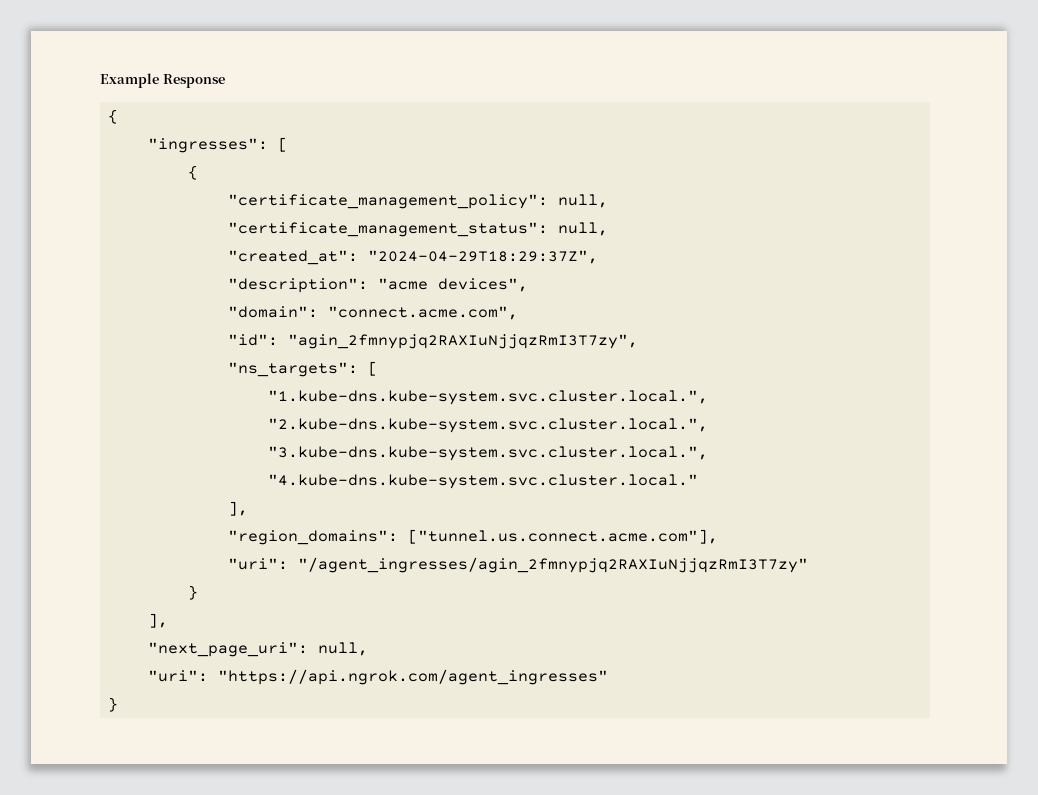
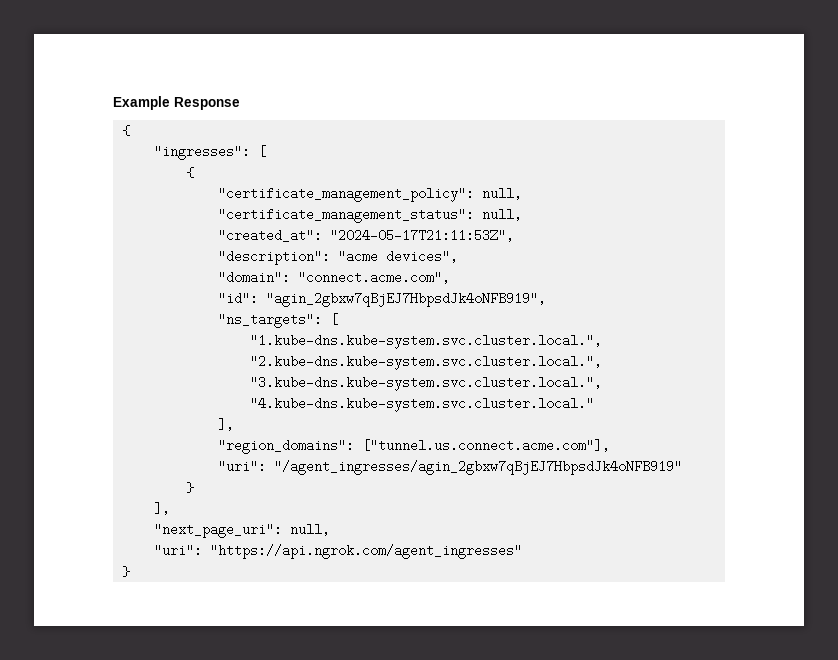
[368,250,599,264] "2024-04-29T18:29:37Z", -> [329,229,514,242] "2024-05-17T21:11:53Z",
[288,334,639,349] "agin_2fmnypjq2RAXIuNjjqzRmI3T7zy", -> [265,292,546,307] "agin_2gbxw7qBjEJ7HbpsdJk4oNFB919",
[298,557,809,573] "/agent_ingresses/agin_2fmnypjq2RAXIuNjjqzRmI3T7zy" -> [273,460,682,475] "/agent_ingresses/agin_2gbxw7qBjEJ7HbpsdJk4oNFB919"

